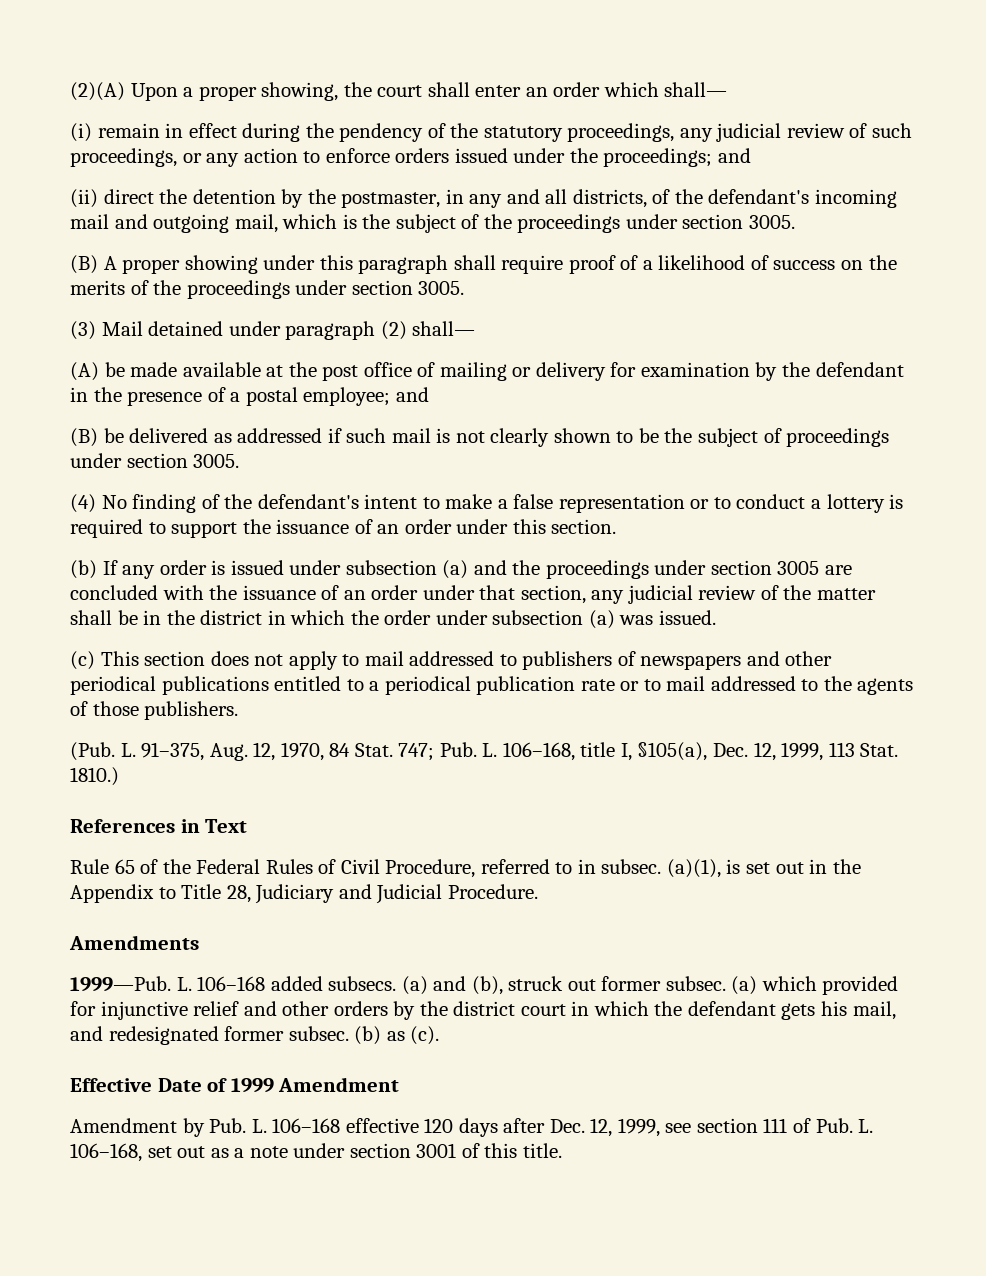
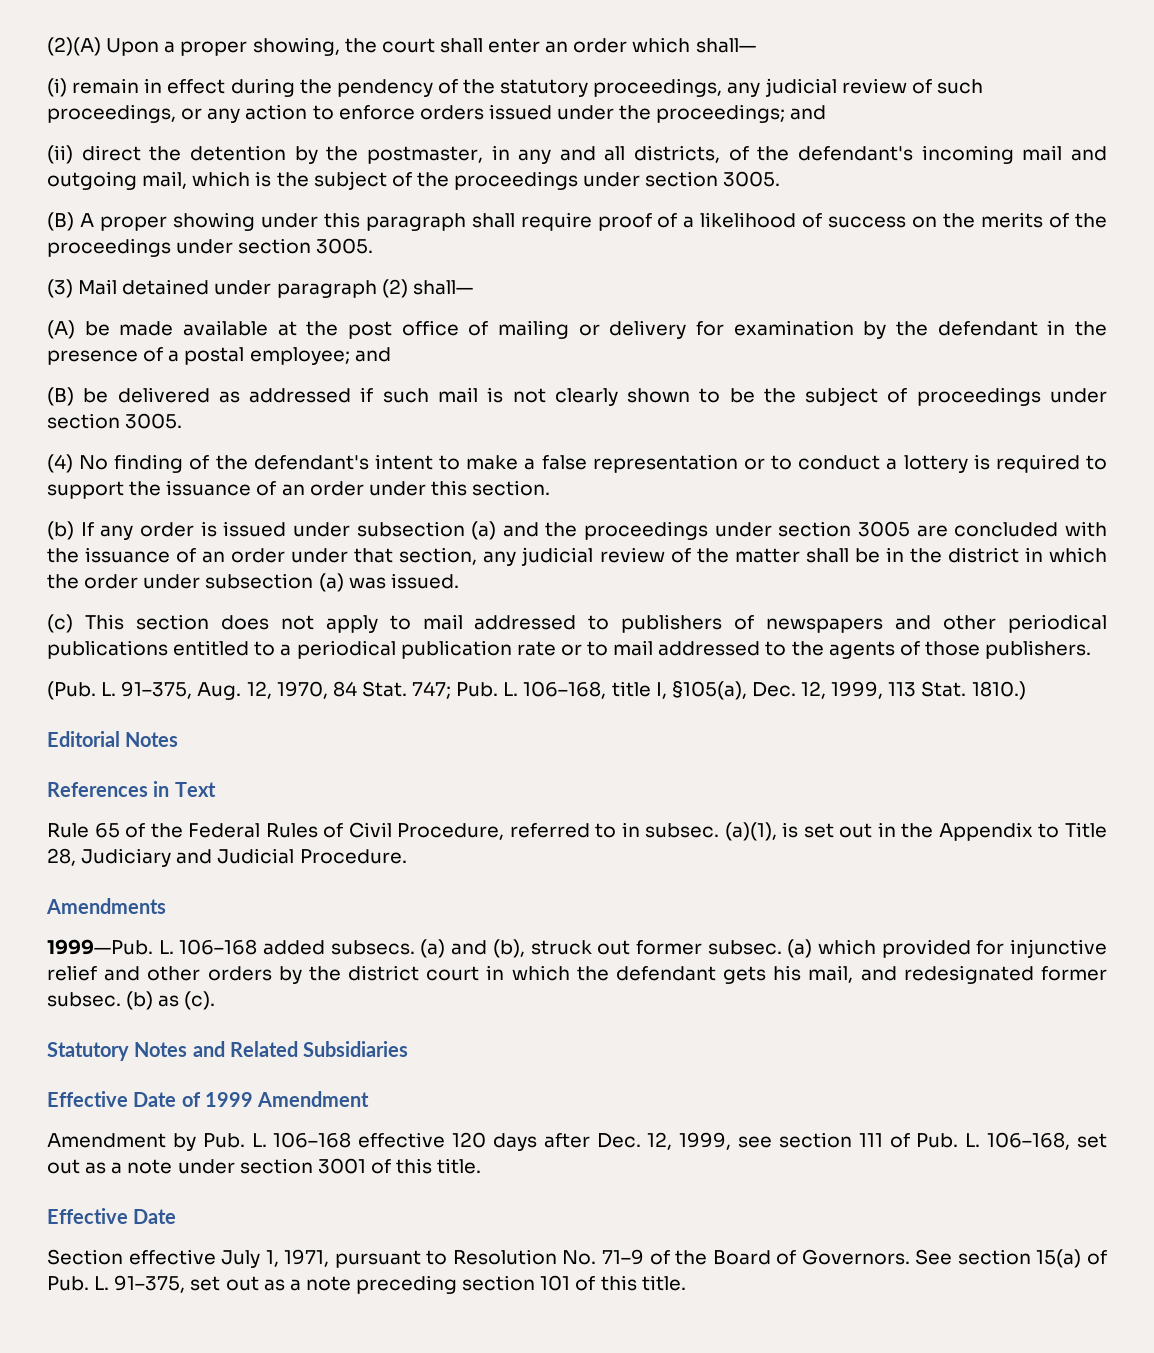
(119, 776) none -> [47,731,179,747] // Editorial Notes
(440, 1035) none -> [47,1041,409,1061] // Statutory Notes and Related Subsidiaries
(562, 1150) none -> [47,1208,177,1224] [47,1249,1107,1268] [47,1275,686,1294] // Effective Date // Section effective July 1, 1971, pursuant to Resolution No. 71–9 of the Board of Governors. See section 15(a) of Pub. L. 91–375, set out as a note preceding section 101 of this title.

